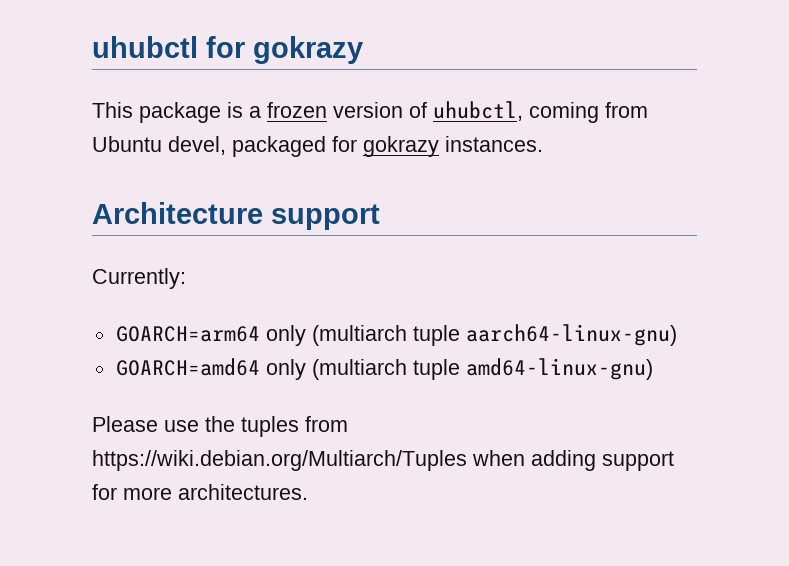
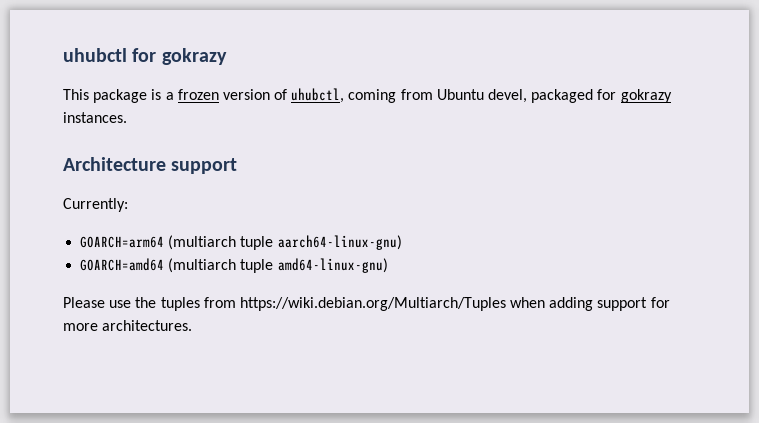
[265,325,306,346] only -> (165, 242) none
[265,359,306,380] only -> (165, 264) none

